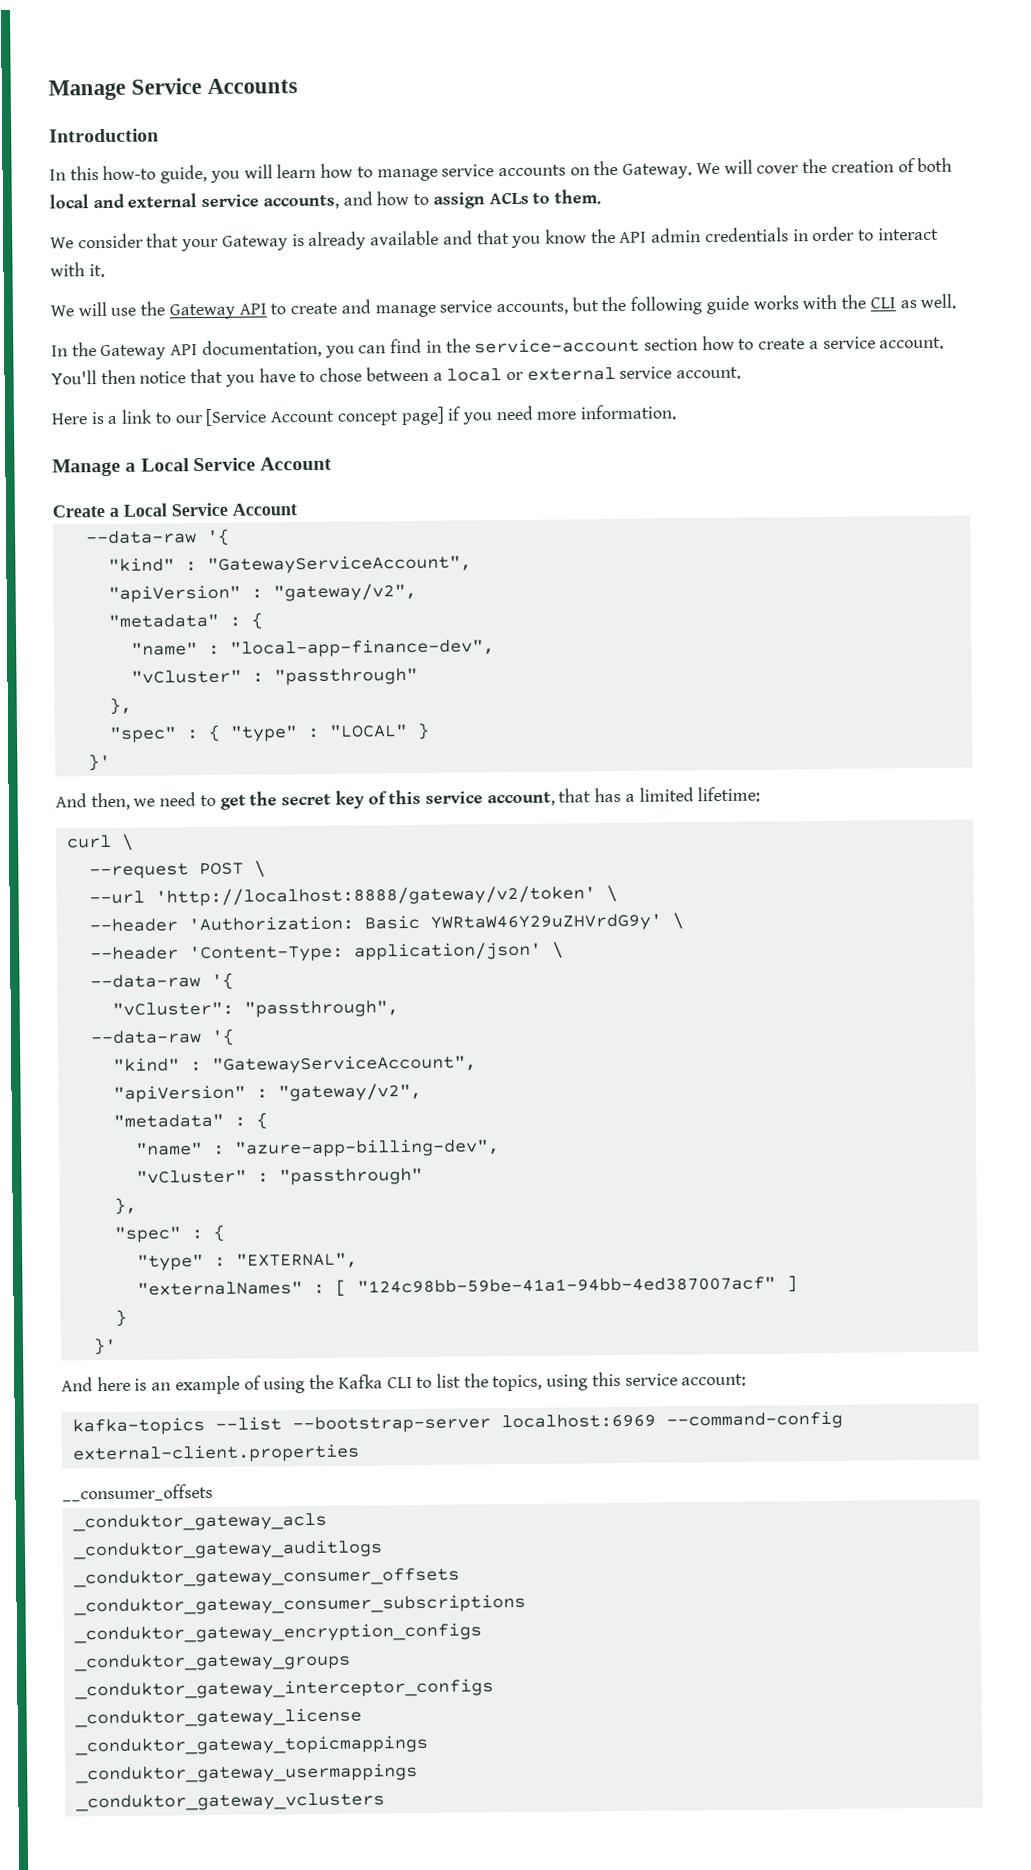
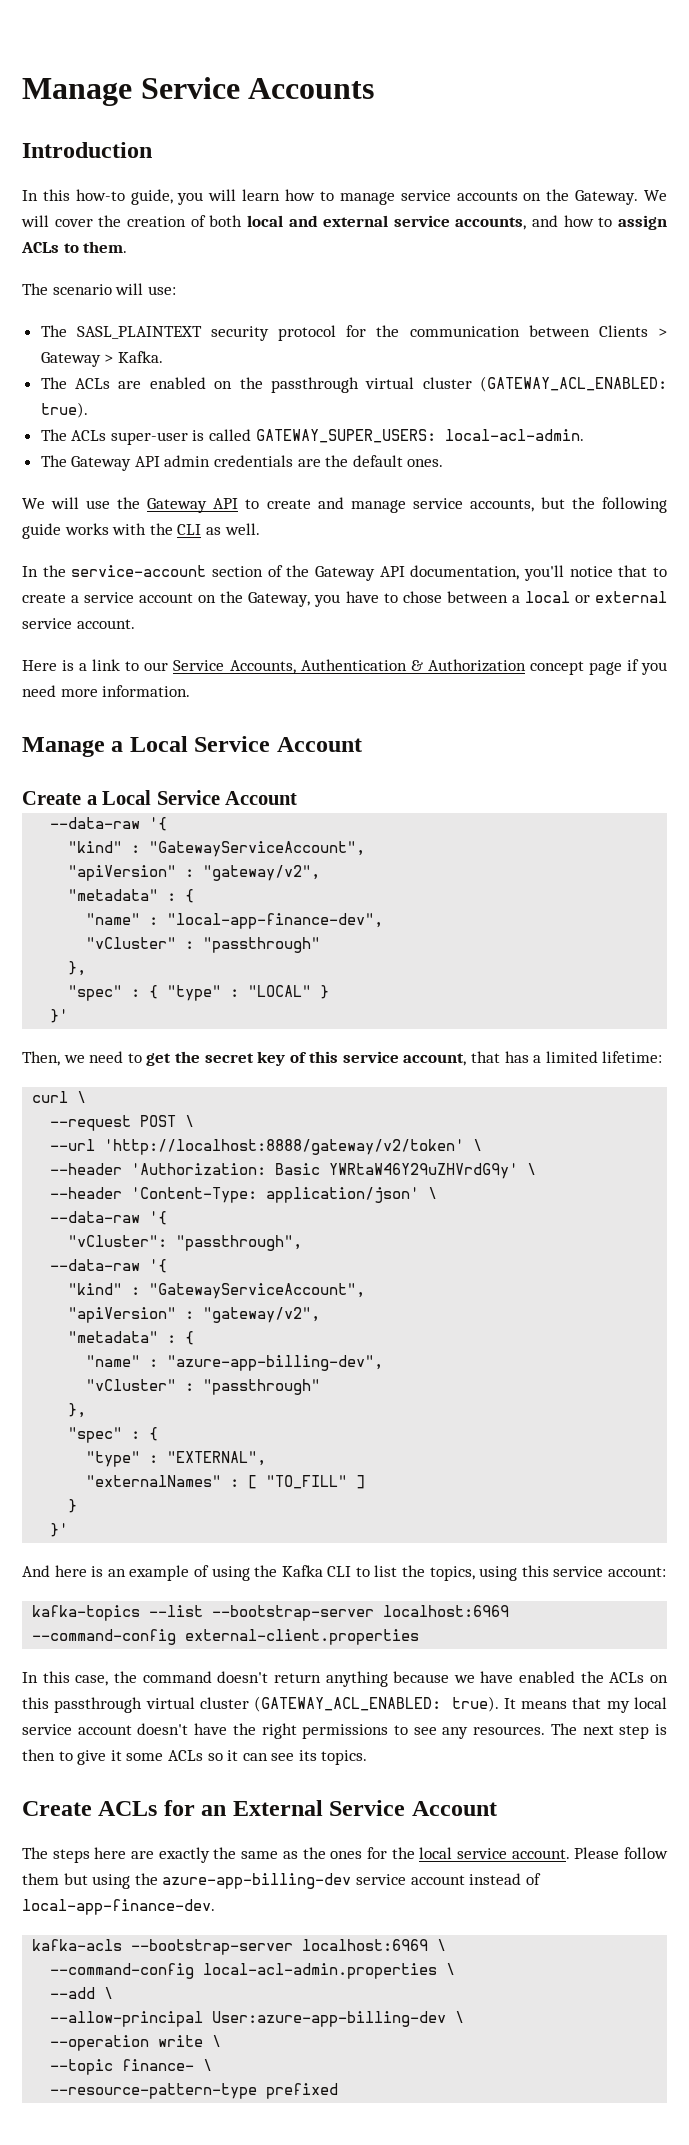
[50,226,939,252] [50,262,105,278] We consider that your Gateway is already available and that you know the API admin credentials in order to interact with it. -> [22,283,176,295] [40,325,667,341] [40,351,163,367] [40,376,667,393] [40,402,88,418] [40,429,584,445] [40,455,444,471] The scenario will use: // The SASL_PLAINTEXT security protocol for the communication between Clients > Gateway > Kafka. // The ACLs are enabled on the passthrough virtual cluster (GATEWAY_ACL_ENABLED: true). // The ACLs super-user is called GATEWAY_SUPER_USERS: local-acl-admin. // The Gateway API admin credentials are the default ones.
[100,335,945,361] [51,368,224,385] Gateway API documentation, you can find in the service-account section how to create a service account. You'll then notice that -> [71,565,667,581] [22,591,311,607] service-account section of the Gateway API documentation, you'll notice that to create a service account on the Gateway,
[205,406,445,427] [Service Account concept page] -> [173,659,622,675] Service Accounts, Authentication & Authorization concept page
[55,792,130,811] And then, -> [22,1051,60,1066] Then,
[356,1276,776,1294] "124c98bb-59be-41a1-94bb-4ed387007acf" -> [266,1475,348,1489] "TO_FILL"
[62,1483,213,1502] [71,1512,327,1532] [71,1539,383,1560] [72,1567,460,1588] [72,1593,526,1616] [72,1622,482,1644] [73,1652,351,1672] [73,1678,494,1700] [73,1707,362,1728] [73,1734,428,1756] [74,1763,418,1784] [74,1792,385,1812] __consumer_offsets // _conduktor_gateway_acls // _conduktor_gateway_auditlogs // _conduktor_gateway_consumer_offsets // _conduktor_gateway_consumer_subscriptions // _conduktor_gateway_encryption_configs // _conduktor_gateway_groups // _conduktor_gateway_interceptor_configs // _conduktor_gateway_license // _conduktor_gateway_topicmappings // _conduktor_gateway_usermappings // _conduktor_gateway_vclusters -> [22,1671,668,1687] [22,1696,667,1713] [22,1723,667,1739] [22,1749,368,1765] [22,1800,497,1816] [22,1847,668,1863] [22,1873,541,1889] [22,1899,215,1915] [32,1939,447,1955] [50,1963,456,1979] [50,1987,114,1999] [50,2011,465,2027] [50,2035,222,2051] [50,2059,213,2075] [50,2083,339,2099] In this case, the command doesn't return anything because we have enabled the ACLs on this passthrough virtual cluster (GATEWAY_ACL_ENABLED: true). It means that my local service account doesn't have the right permissions to see any resources. The next step is then to give it some ACLs so it can see its topics. // Create ACLs for an External Service Account // The steps here are exactly the same as the ones for the local service account. Please follow them but using the azure-app-billing-dev service account instead of local-app-finance-dev. // kafka-acls --bootstrap-server localhost:6969 \ // --command-config local-acl-admin.properties \ // --add \ // --allow-principal User:azure-app-billing-dev \ // --operation write \ // --topic finance- \ // --resource-pattern-type prefixed

